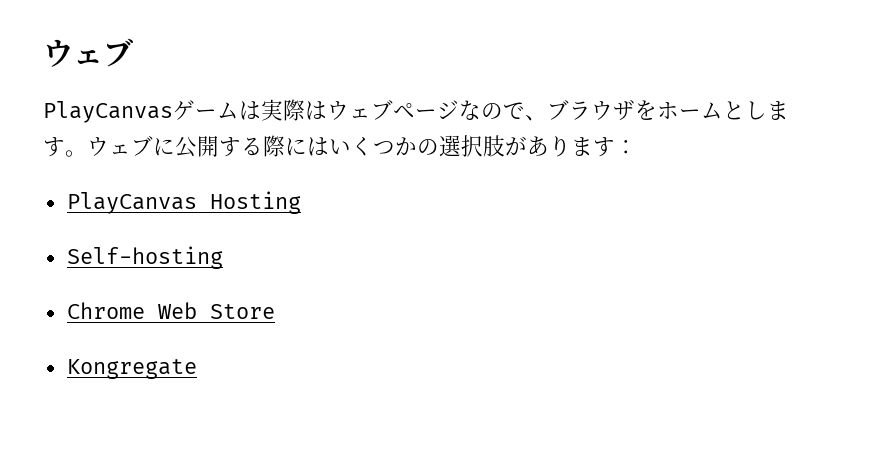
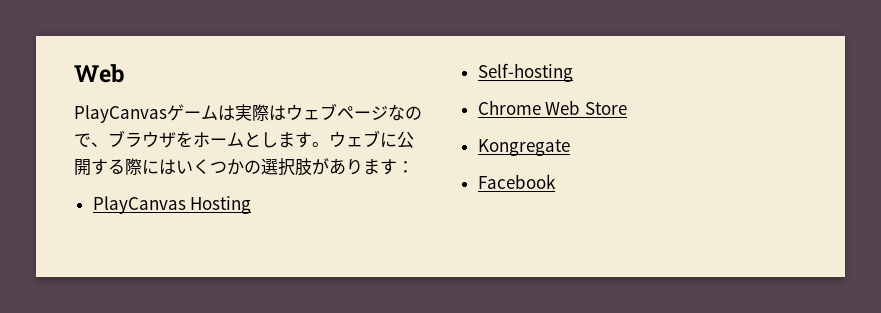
[43,38,133,67] ウェブ -> [74,64,125,83] Web
(197, 369) none -> [477,174,556,189] // Facebook

